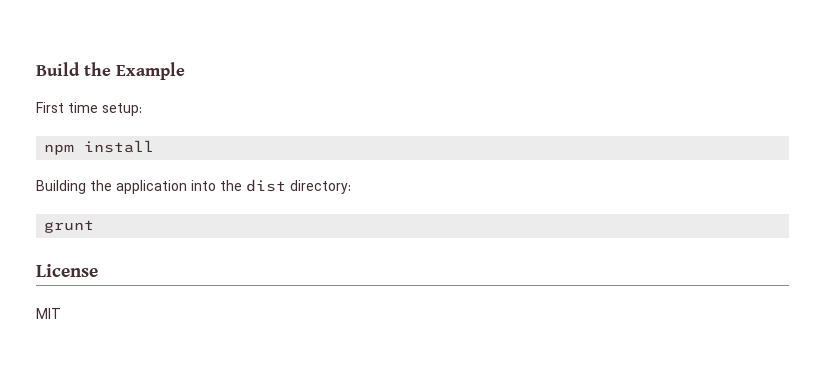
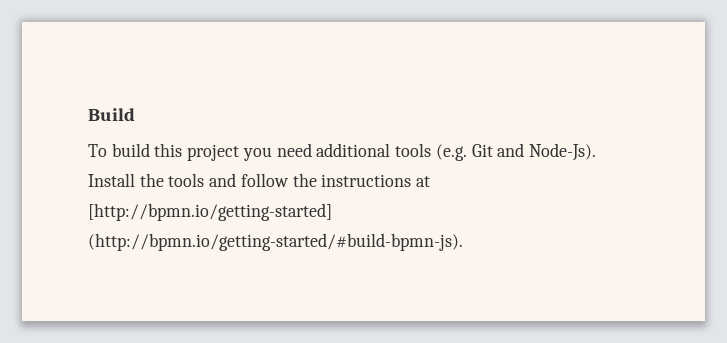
[84,62,185,80] [36,102,142,116] [44,140,155,155] [36,179,351,194] [44,220,95,233] [36,264,98,277] [36,308,61,319] the Example // First time setup: // npm install // Building the application into the dist directory: // grunt // License // MIT -> [88,143,596,161] [88,173,431,187] [88,203,332,221] [88,233,463,251] // To build this project you need additional tools (e.g. Git and Node-Js). Install the tools and follow the instructions at [http://bpmn.io/getting-started] (http://bpmn.io/getting-started/#build-bpmn-js).

